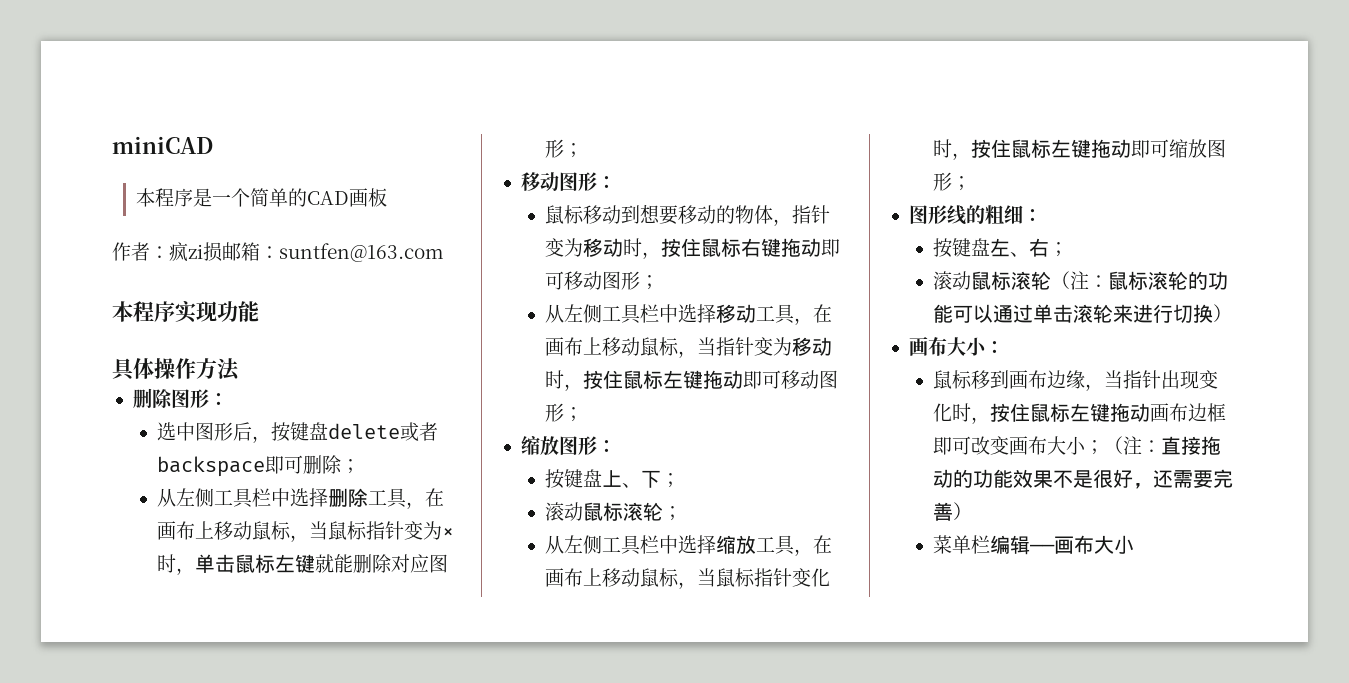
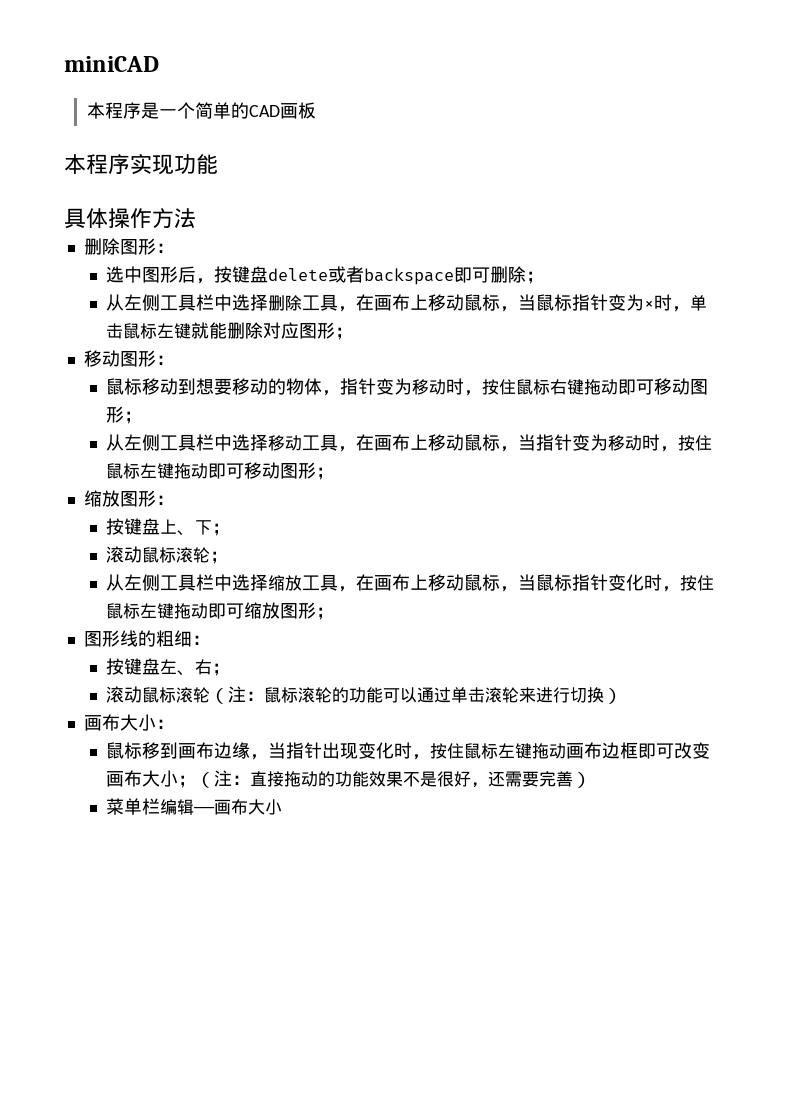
[112,242,444,262] // 作者：疯zi损邮箱：suntfen@163.com -> (316, 110) none

